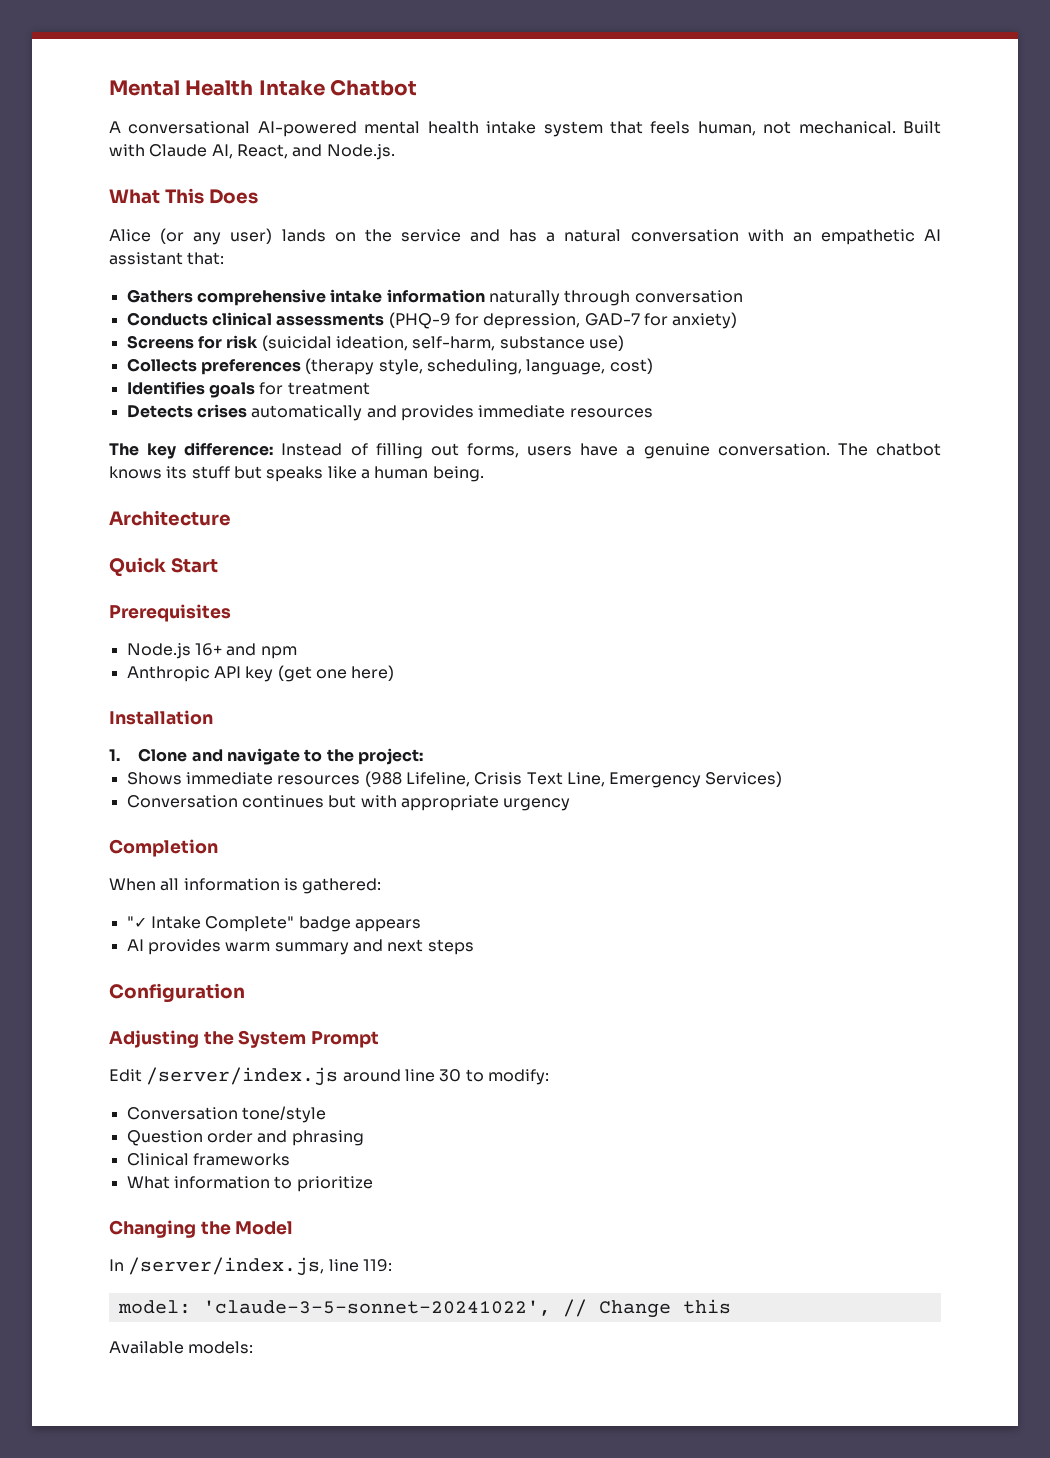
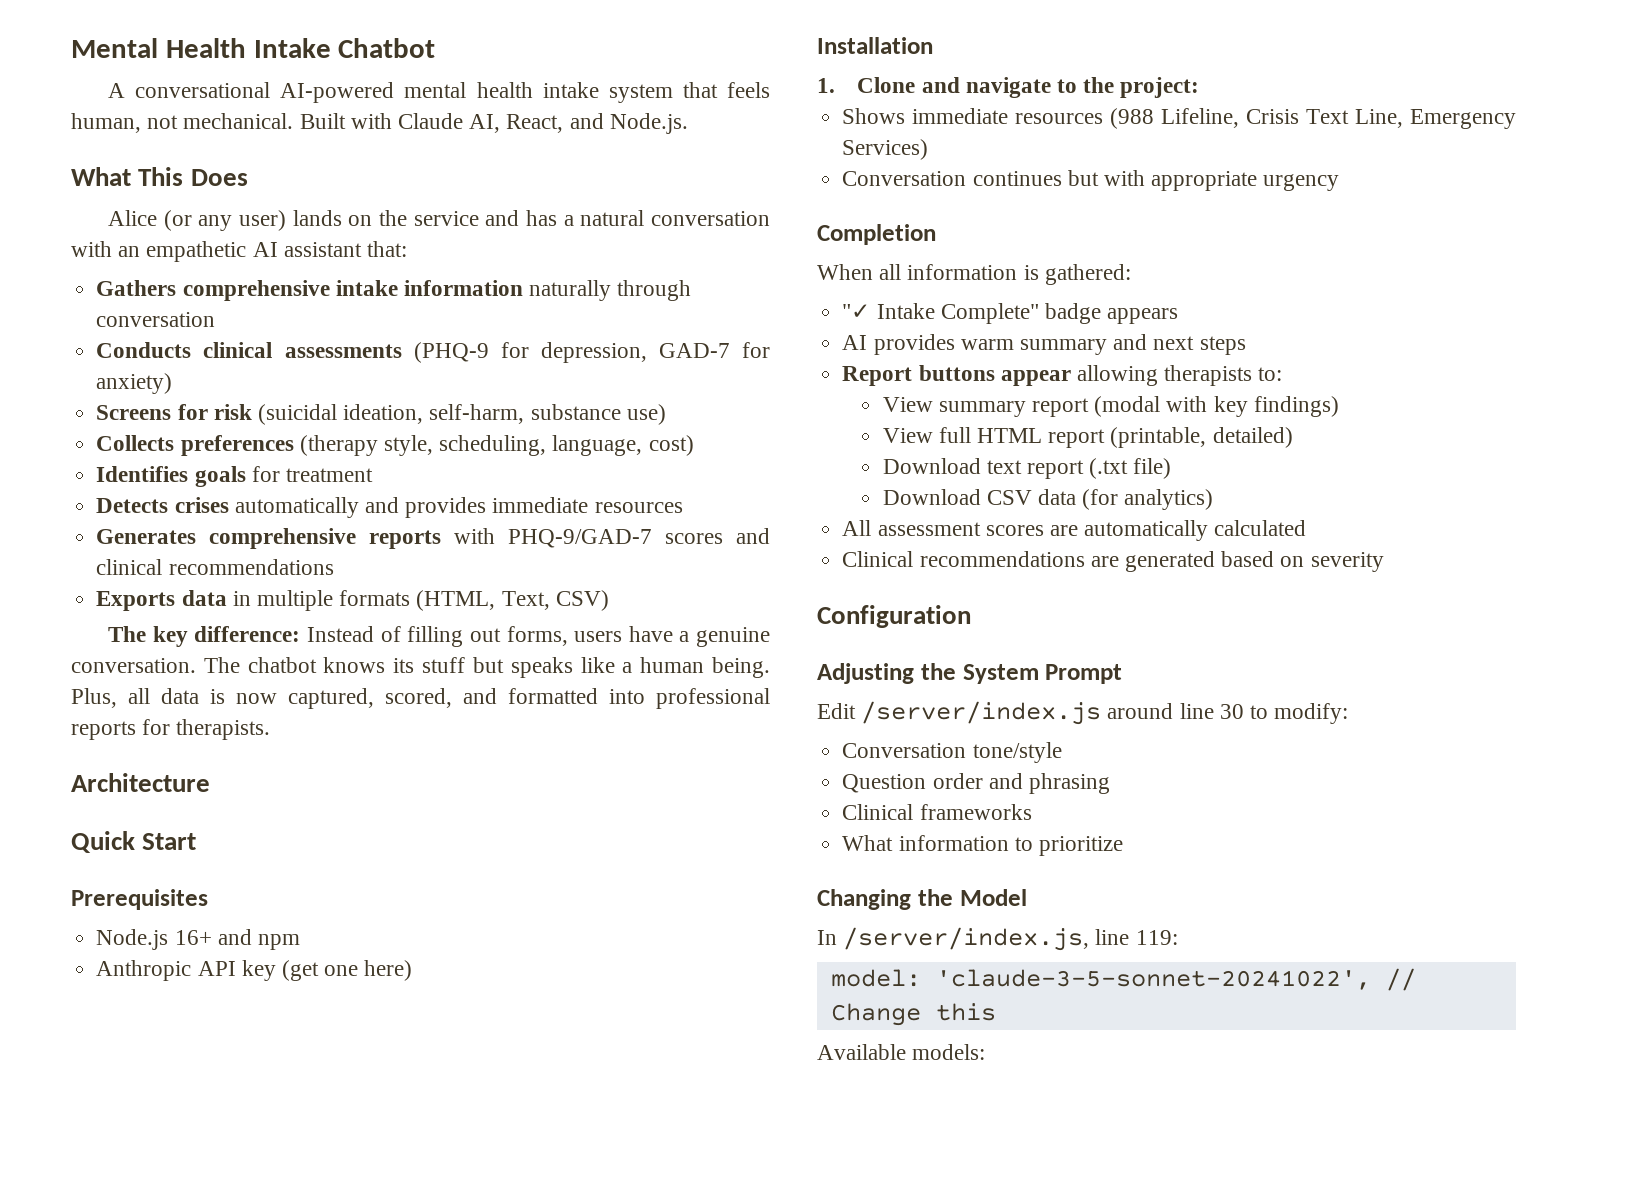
(653, 413) none -> [96,528,770,549] [96,559,334,575] [96,590,609,611] // Generates comprehensive reports with PHQ-9/GAD-7 scores and clinical recommendations // Exports data in multiple formats (HTML, Text, CSV)
(484, 474) none -> [71,688,770,709] [71,719,271,740] Plus, all data is now captured, scored, and formatted into professional reports for therapists.
(474, 947) none -> [842,365,1283,386] [882,396,1339,417] [882,427,1293,448] [882,458,1172,479] [882,489,1214,510] [842,520,1307,541] [842,551,1384,572] // Report buttons appear allowing therapists to: // View summary report (modal with key findings) // View full HTML report (printable, detailed) // Download text report (.txt file) // Download CSV data (for analytics) // All assessment scores are automatically calculated // Clinical recommendations are generated based on severity

